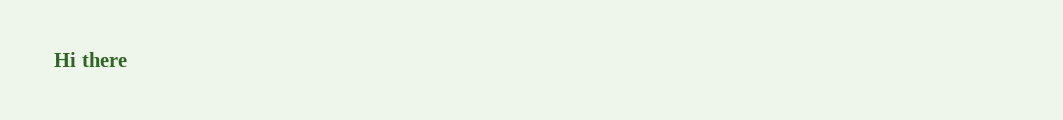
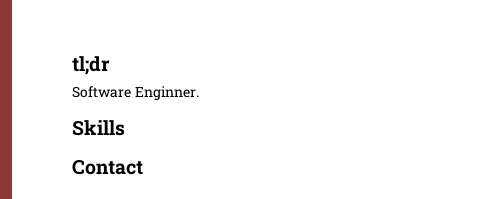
[54,52,127,67] Hi there -> [72,56,110,75] [72,86,199,100] [72,120,125,136] [72,159,143,175] tl;dr // Software Enginner. // Skills // Contact

